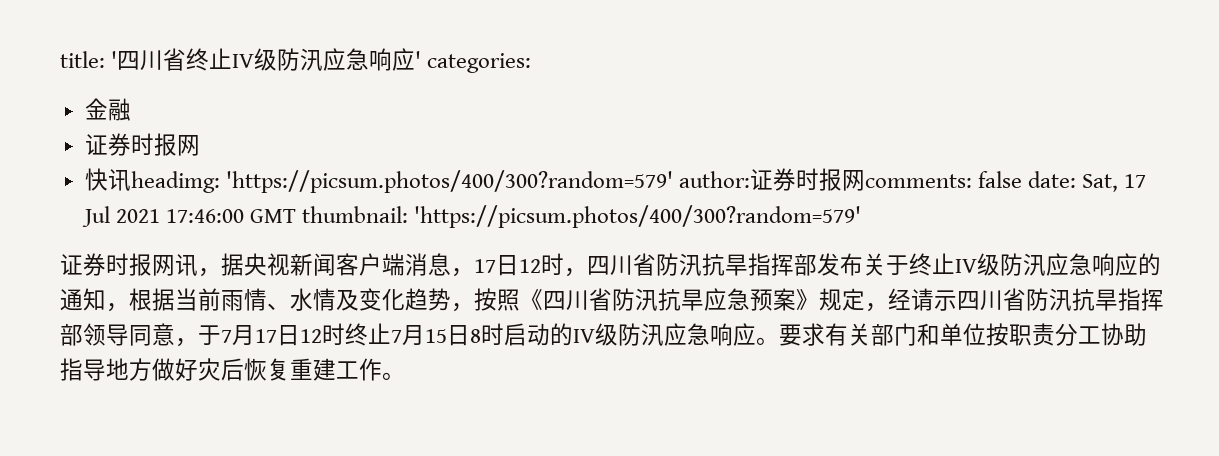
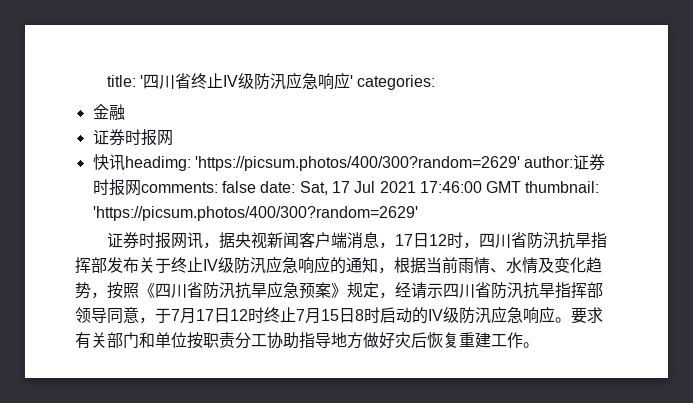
[225,170,673,193] 'https://picsum.photos/400/300?random=579' -> [194,156,520,171] 'https://picsum.photos/400/300?random=2629'
[414,205,862,228] 'https://picsum.photos/400/300?random=579' -> [92,206,418,221] 'https://picsum.photos/400/300?random=2629'

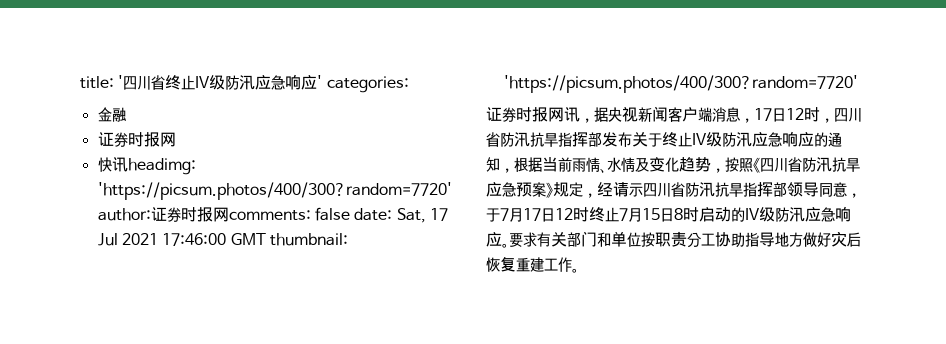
[194,156,520,171] 'https://picsum.photos/400/300?random=2629' -> [97,182,452,200] 'https://picsum.photos/400/300?random=7720'
[92,206,418,221] 'https://picsum.photos/400/300?random=2629' -> [503,75,858,93] 'https://picsum.photos/400/300?random=7720'

